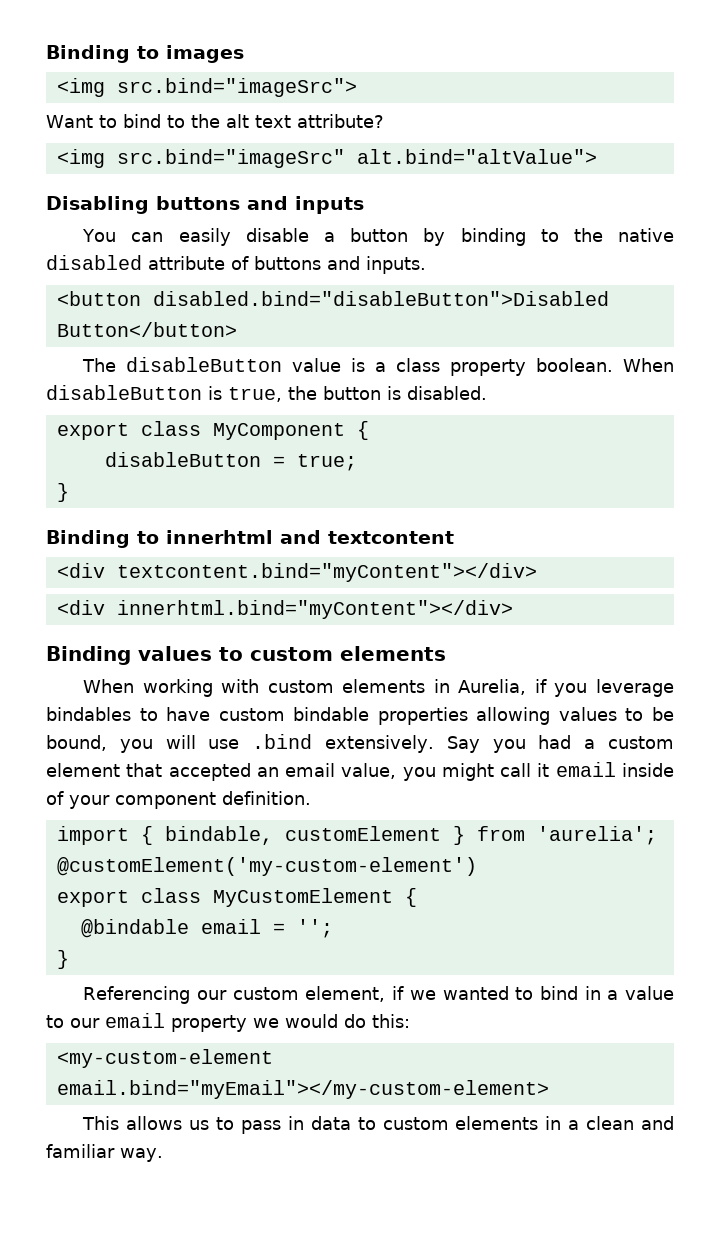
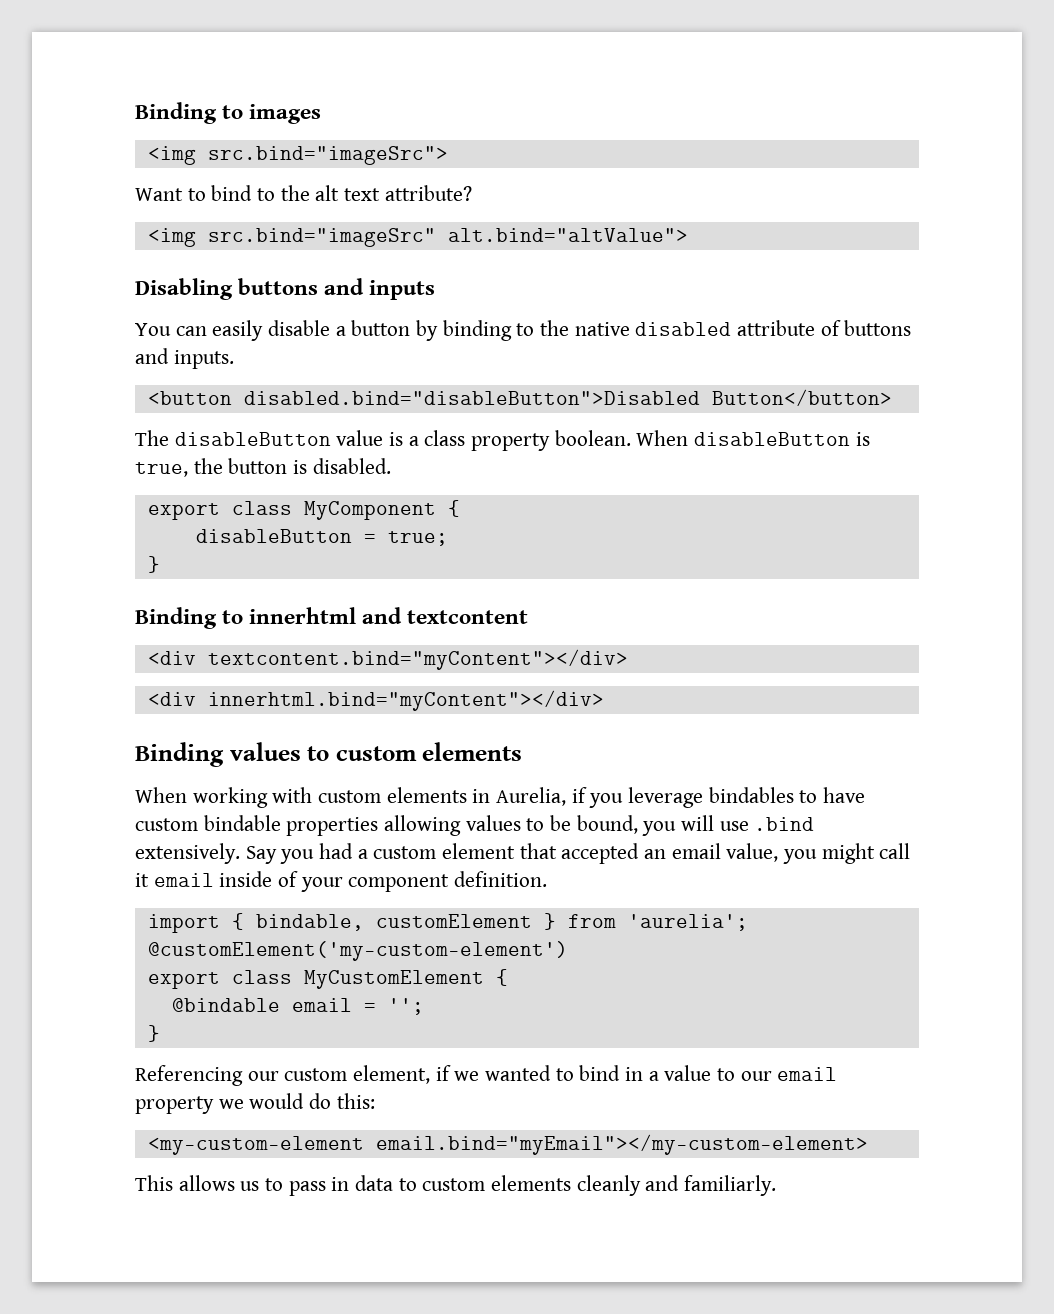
[545,1116,674,1130] [46,1144,163,1162] in a clean and familiar way. -> [576,1175,777,1196] cleanly and familiarly.

